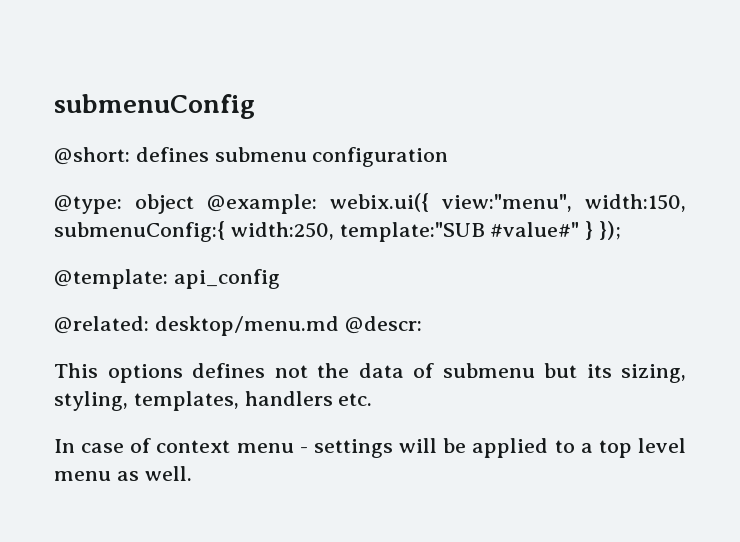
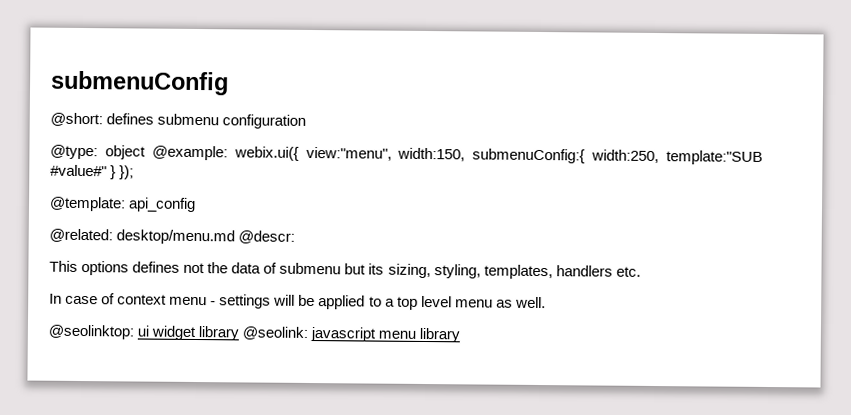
(192, 473) none -> [48,324,461,343] // @seolinktop: ui widget library @seolink: javascript menu library

